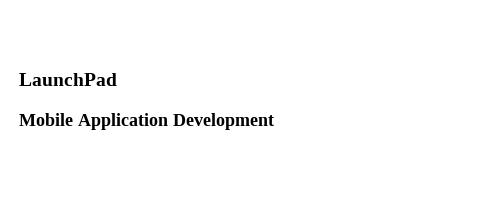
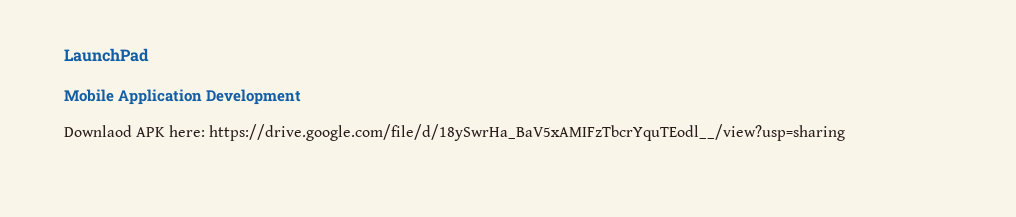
(274, 121) none -> [64,124,845,141] // Downlaod APK here: https://drive.google.com/file/d/18ySwrHa_BaV5xAMIFzTbcrYquTEodl__/view?usp=sharing

